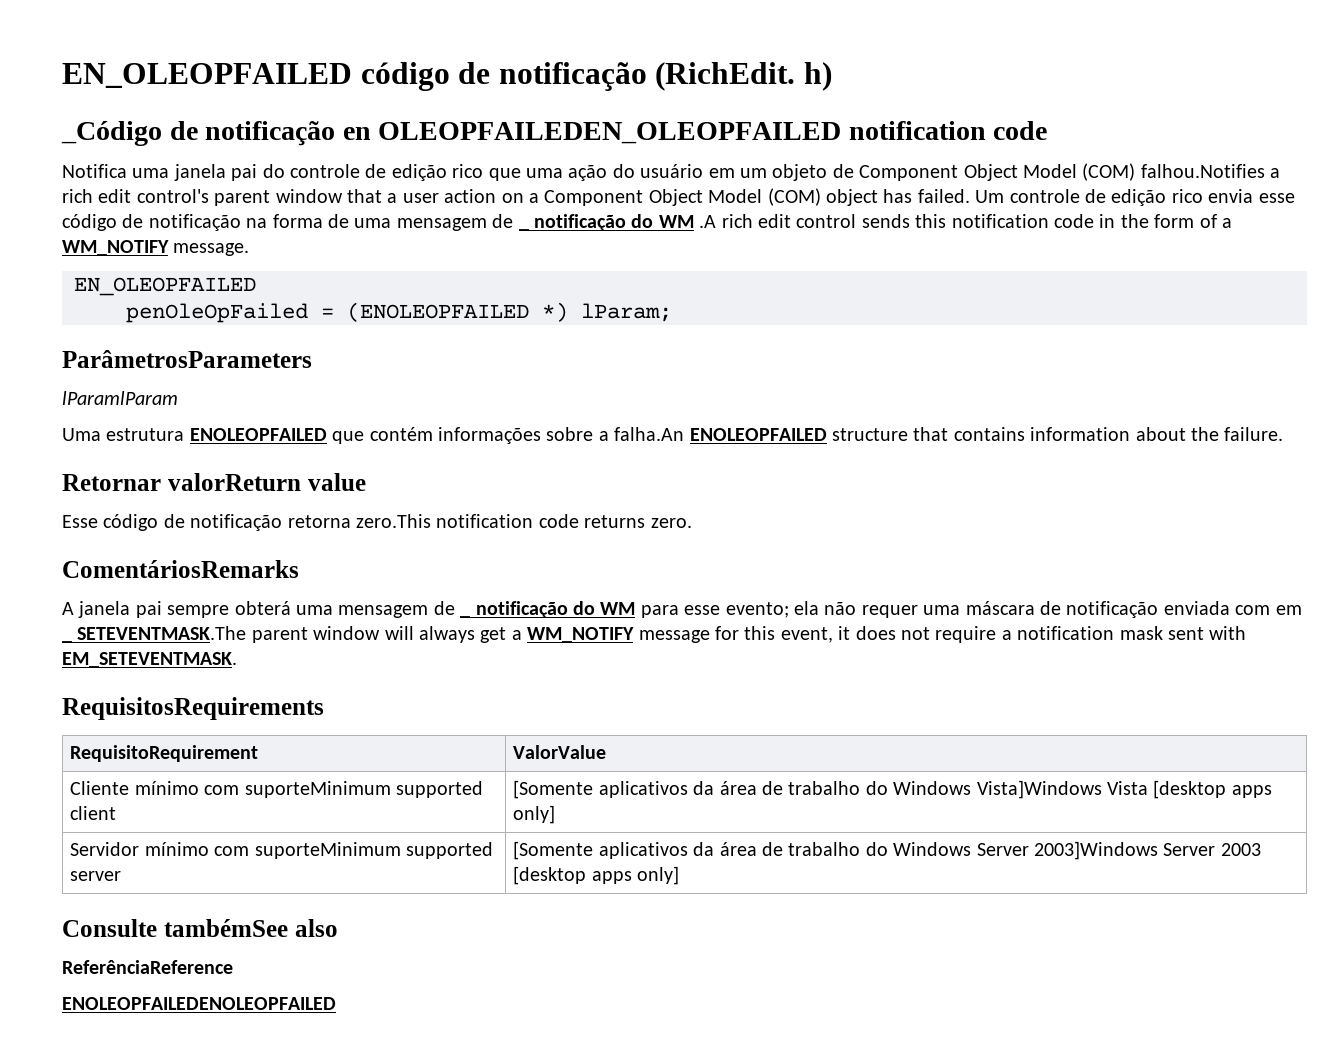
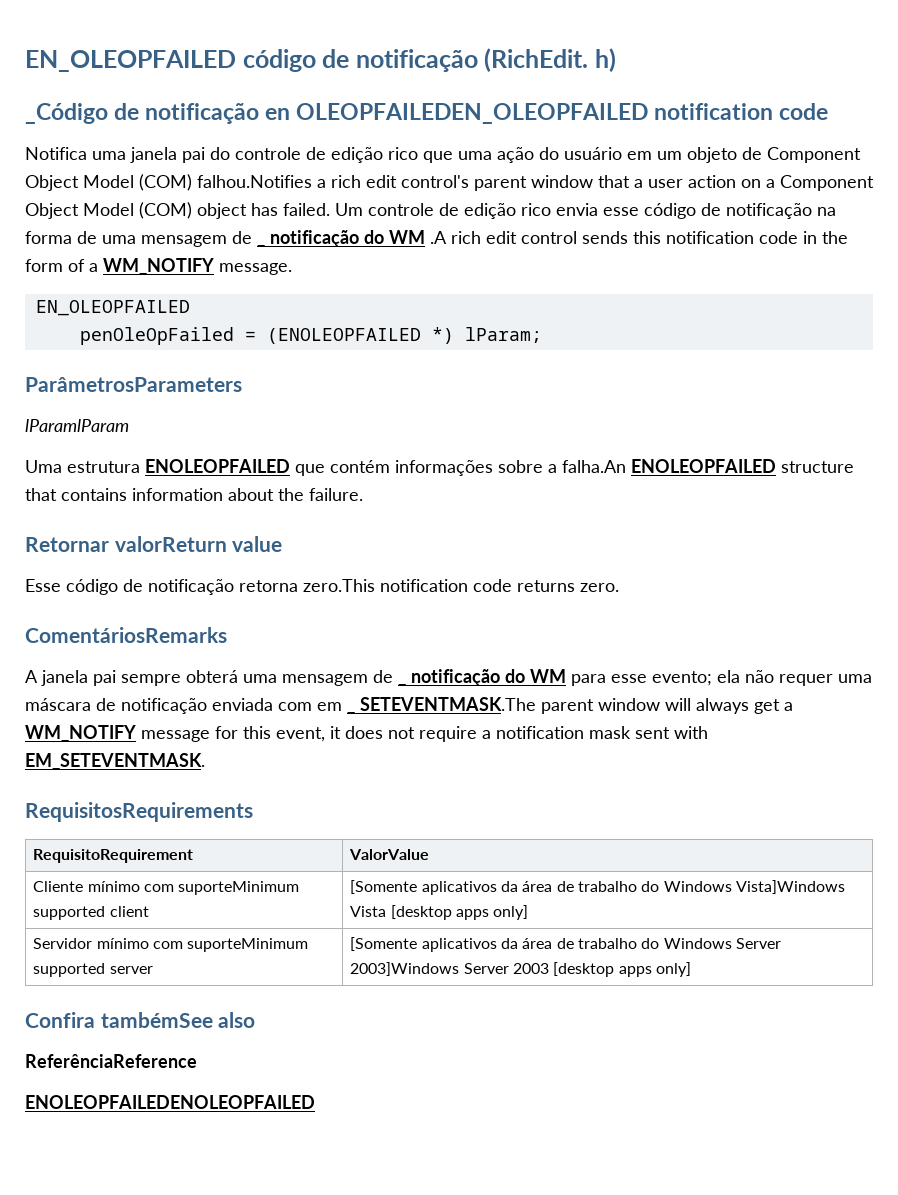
[62,919,157,937] Consulte -> [25,1012,95,1028] Confira

